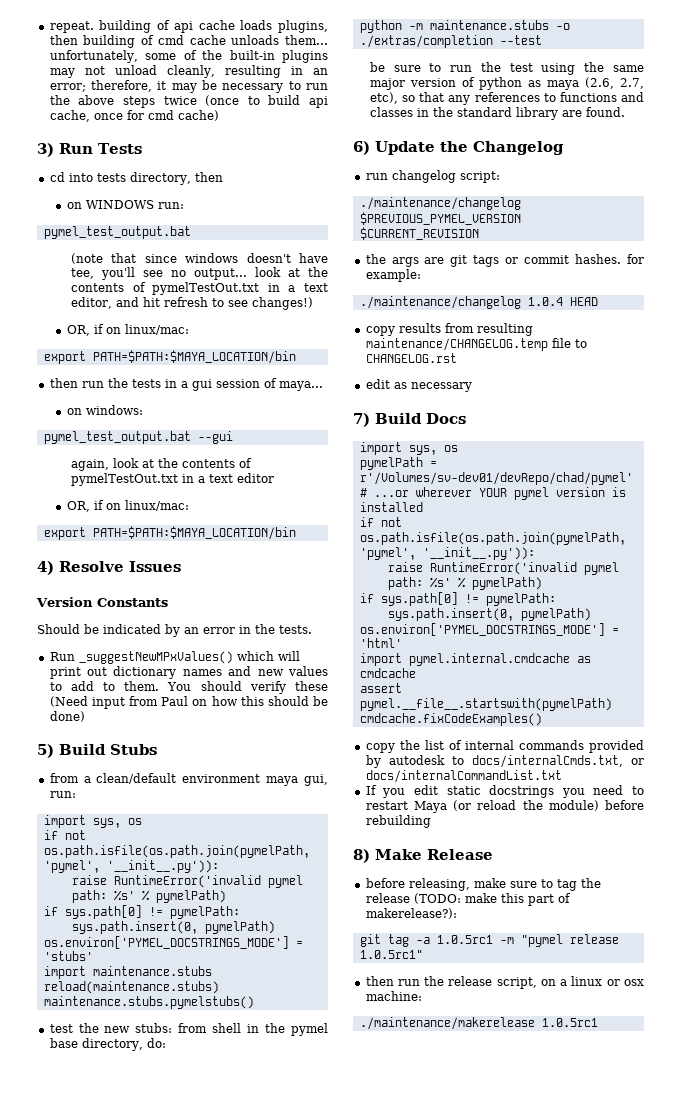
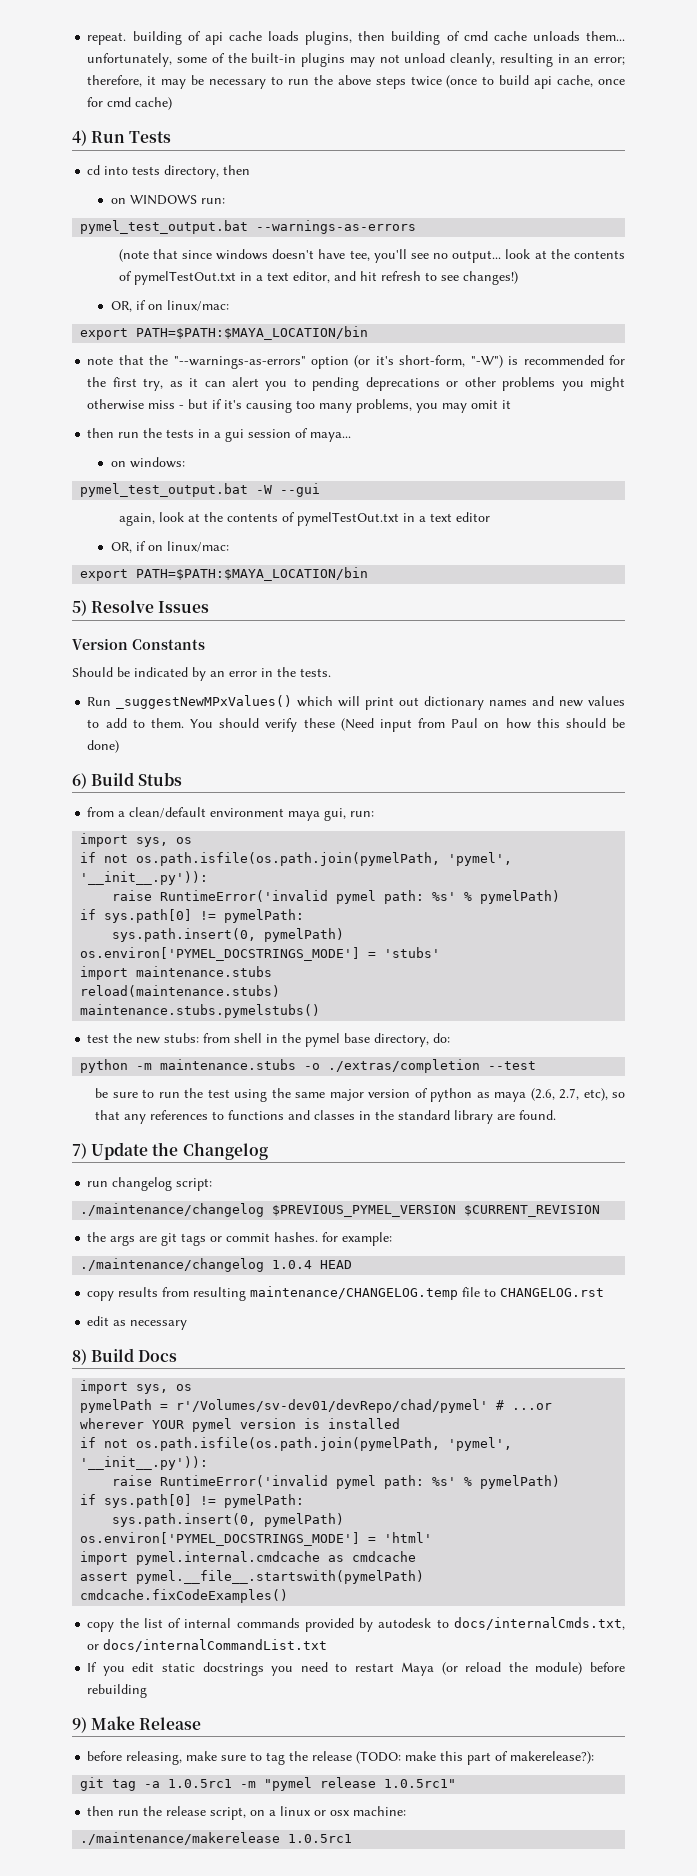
[37,143,54,157] 3) -> [72,130,87,146] 4)
(191, 232) none -> [256,220,417,234] --warnings-as-errors
(296, 357) none -> [87,355,626,369] [87,377,625,391] [87,399,512,413] // note that the "--warnings-as-errors" option (or it's short-form, "-W") is recommended for the first try, as it can alert you to pending deprecations or other problems you might otherwise miss - but if it's causing too many problems, you may omit it
(191, 437) none -> [256,485,273,494] -W
[37,561,54,575] 4) -> [72,600,87,616] 5)
[37,744,54,758] 5) -> [72,773,87,789] 6)
[353,141,370,155] 6) -> [72,1143,87,1159] 7)
[353,413,370,427] 7) -> [72,1349,87,1365] 8)
[353,849,370,863] 8) -> [72,1717,87,1733] 9)

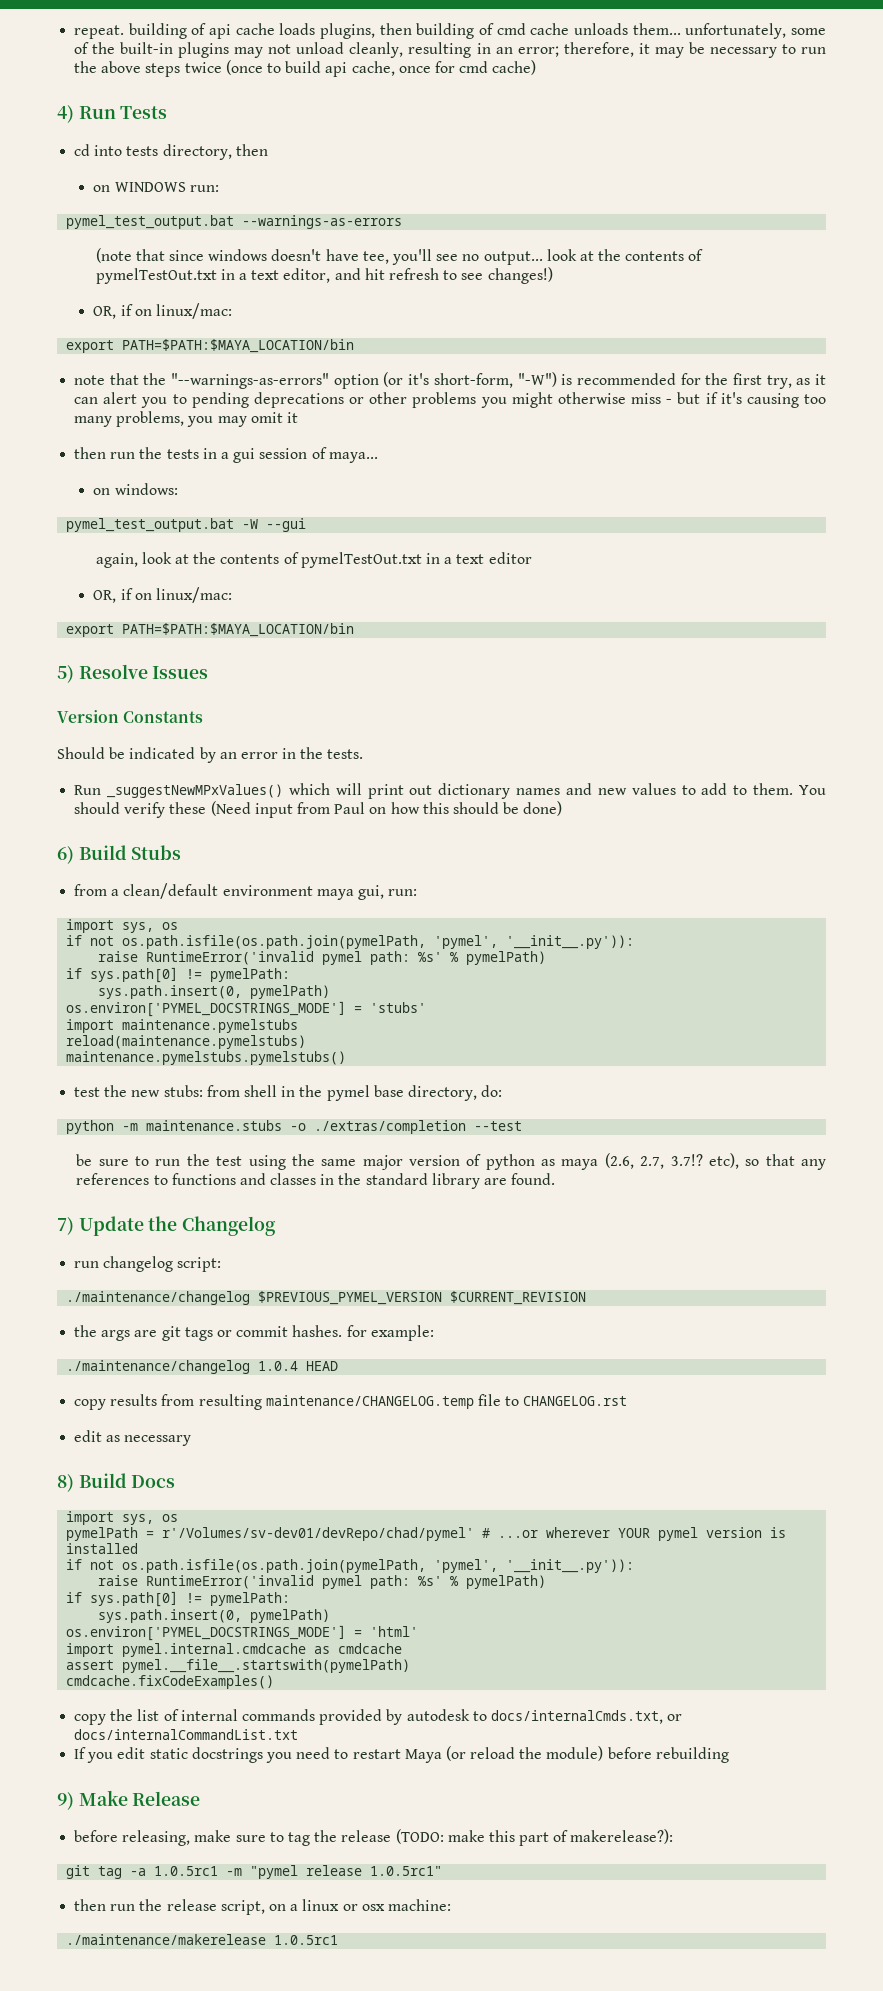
[136,966,273,977] [80,985,281,997] [80,1004,321,1018] maintenance.stubs // reload(maintenance.stubs) // maintenance.stubs.pymelstubs() -> [122,1019,299,1033] [66,1035,307,1049] [66,1051,347,1065] maintenance.pymelstubs // reload(maintenance.pymelstubs) // maintenance.pymelstubs.pymelstubs()
(580, 1094) none -> [670,1154,703,1166] 3.7!?

